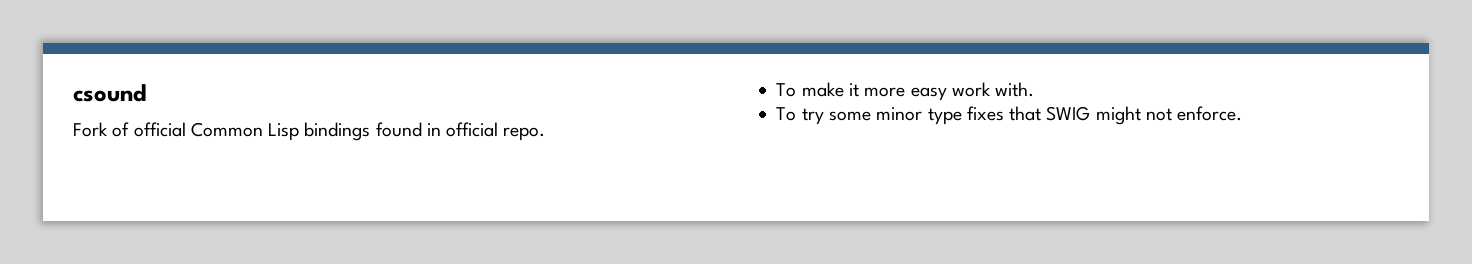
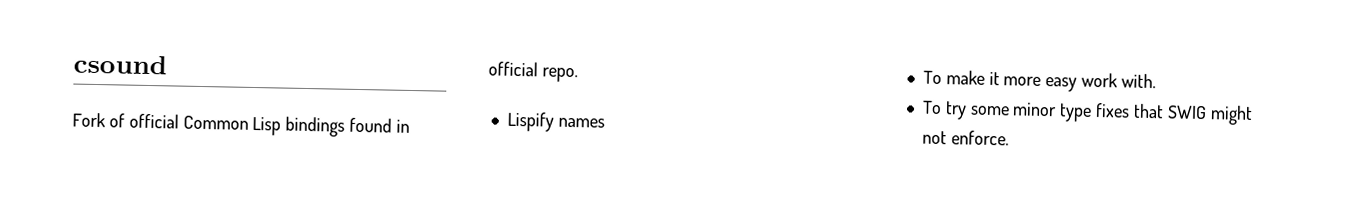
(546, 134) none -> [506,111,605,132] // Lispify names

